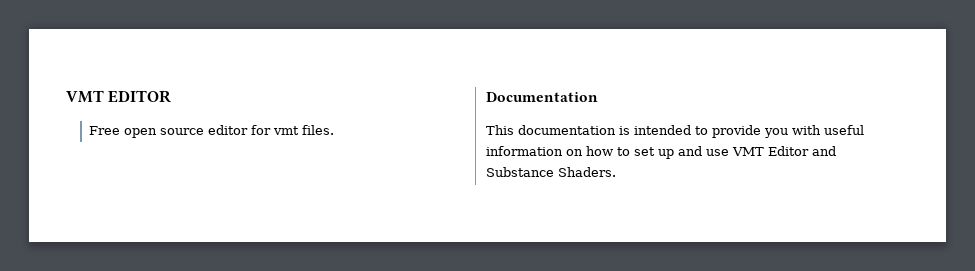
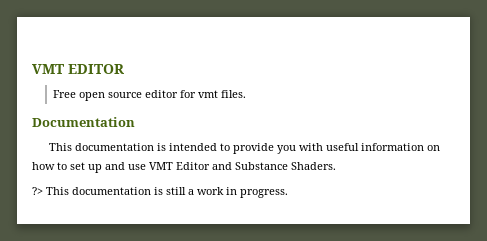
(616, 172) none -> [32,187,288,198] // ?> This documentation is still a work in progress.

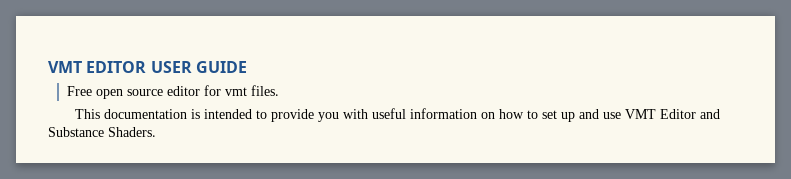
(124, 69) none -> [150,61,247,73] USER GUIDE
[32,117,135,127] // Documentation -> (280, 90) none
[32,187,288,198] // ?> This documentation is still a work in progress. -> (156, 132) none

